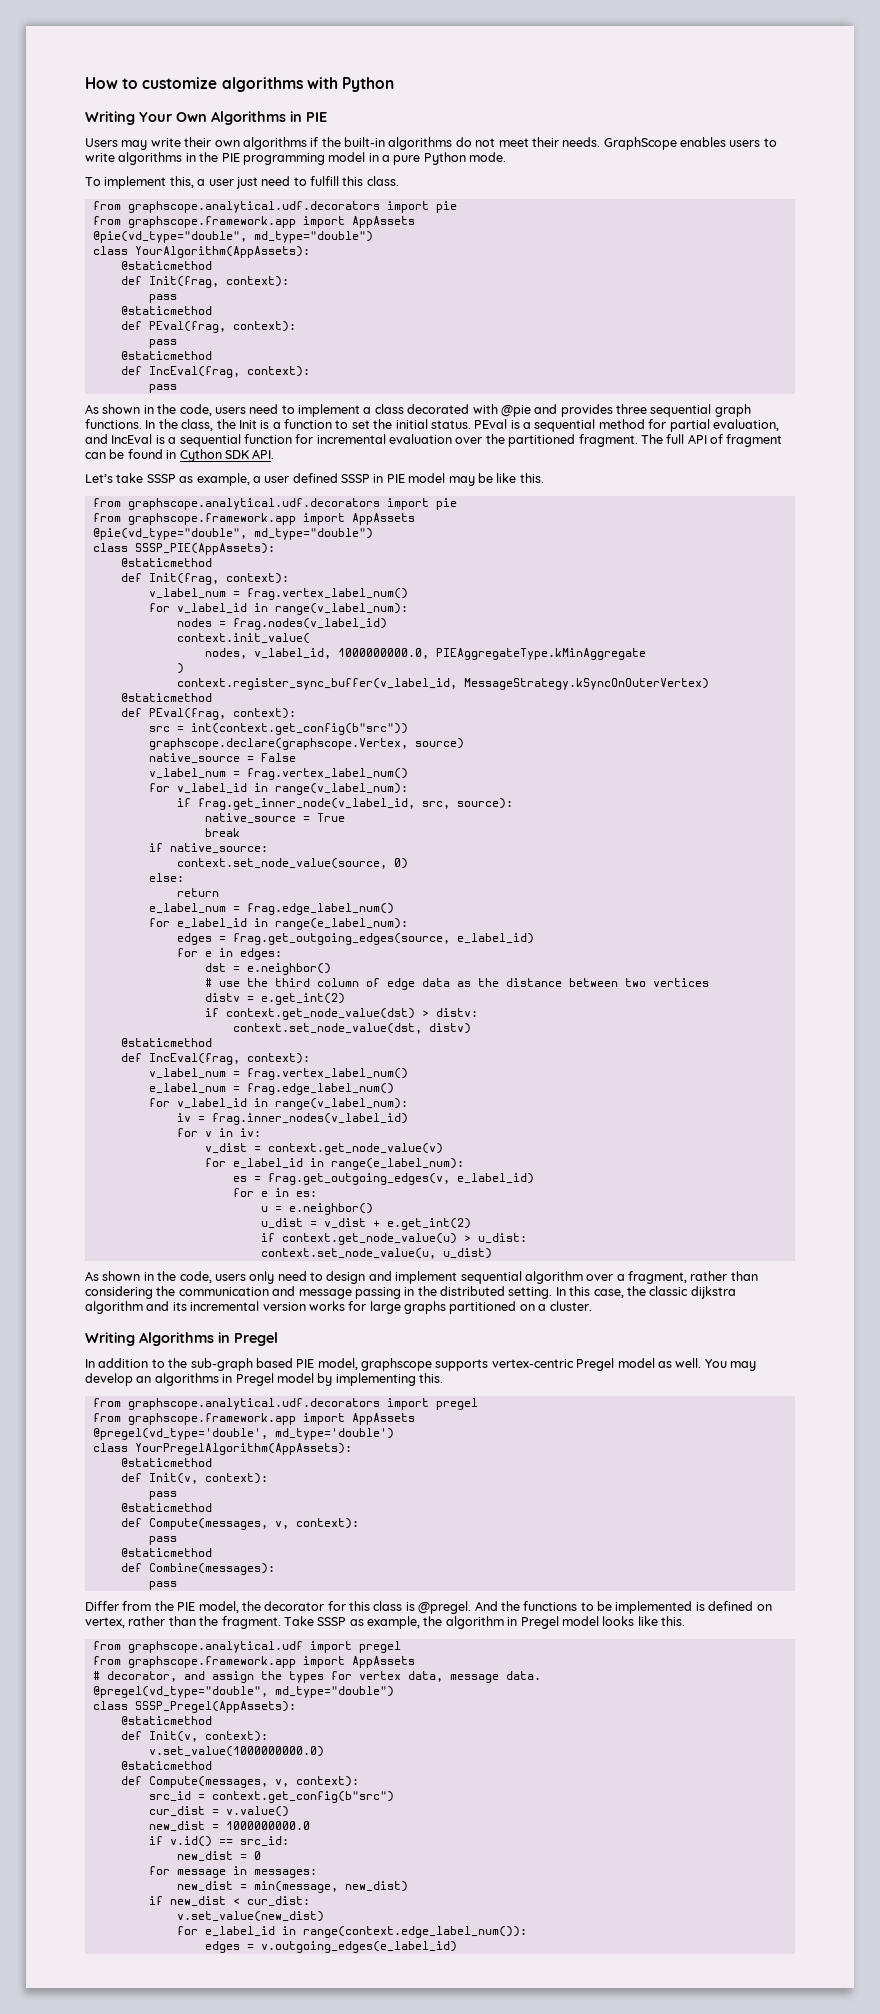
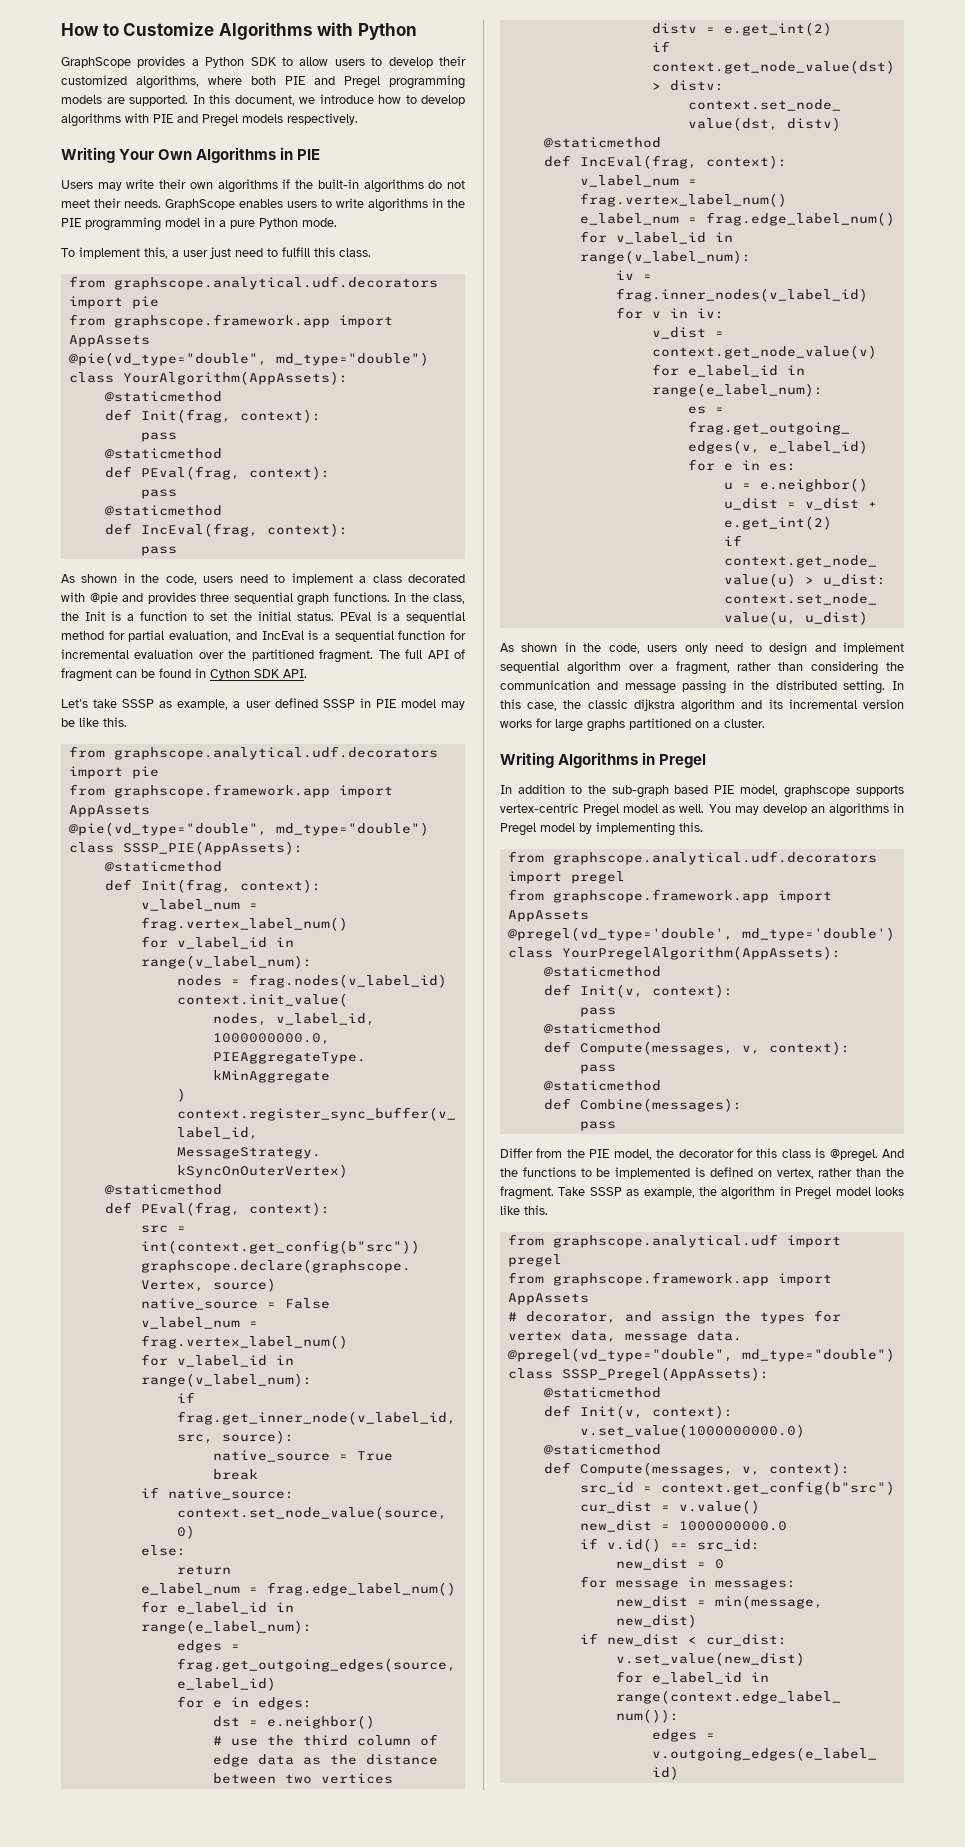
[142,77,394,92] customize algorithms with Python -> [123,22,417,40] [61,56,466,68] [61,75,465,89] [61,94,465,106] [61,113,358,127] Customize Algorithms with Python // GraphScope provides a Python SDK to allow users to develop their customized algorithms, where both PIE and Pregel programming models are supported. In this document, we introduce how to develop algorithms with PIE and Pregel models respectively.

